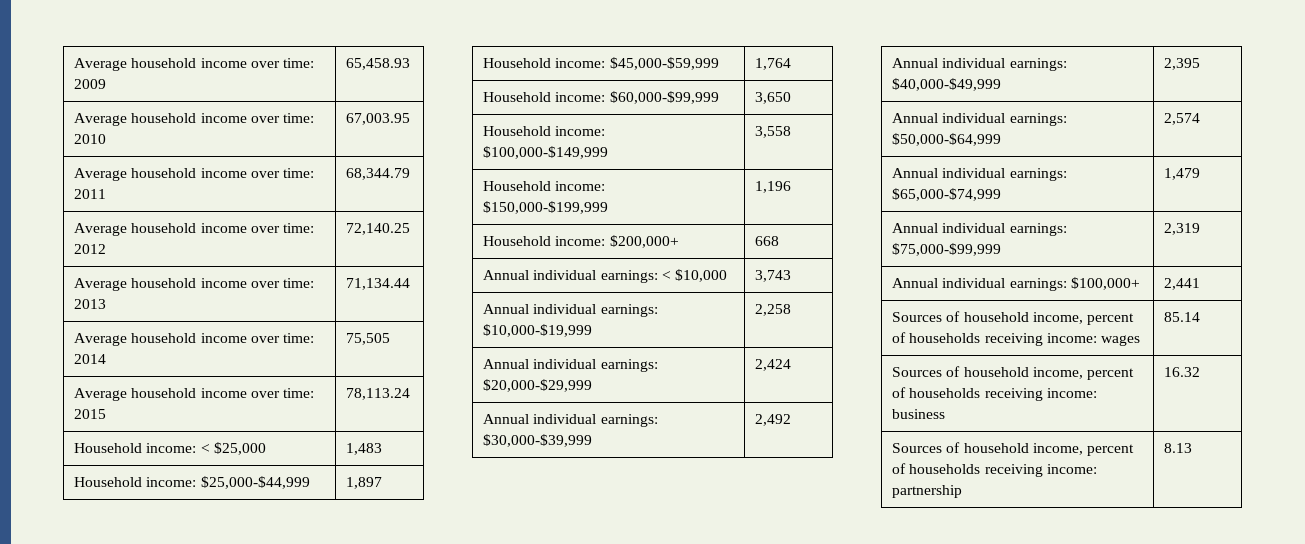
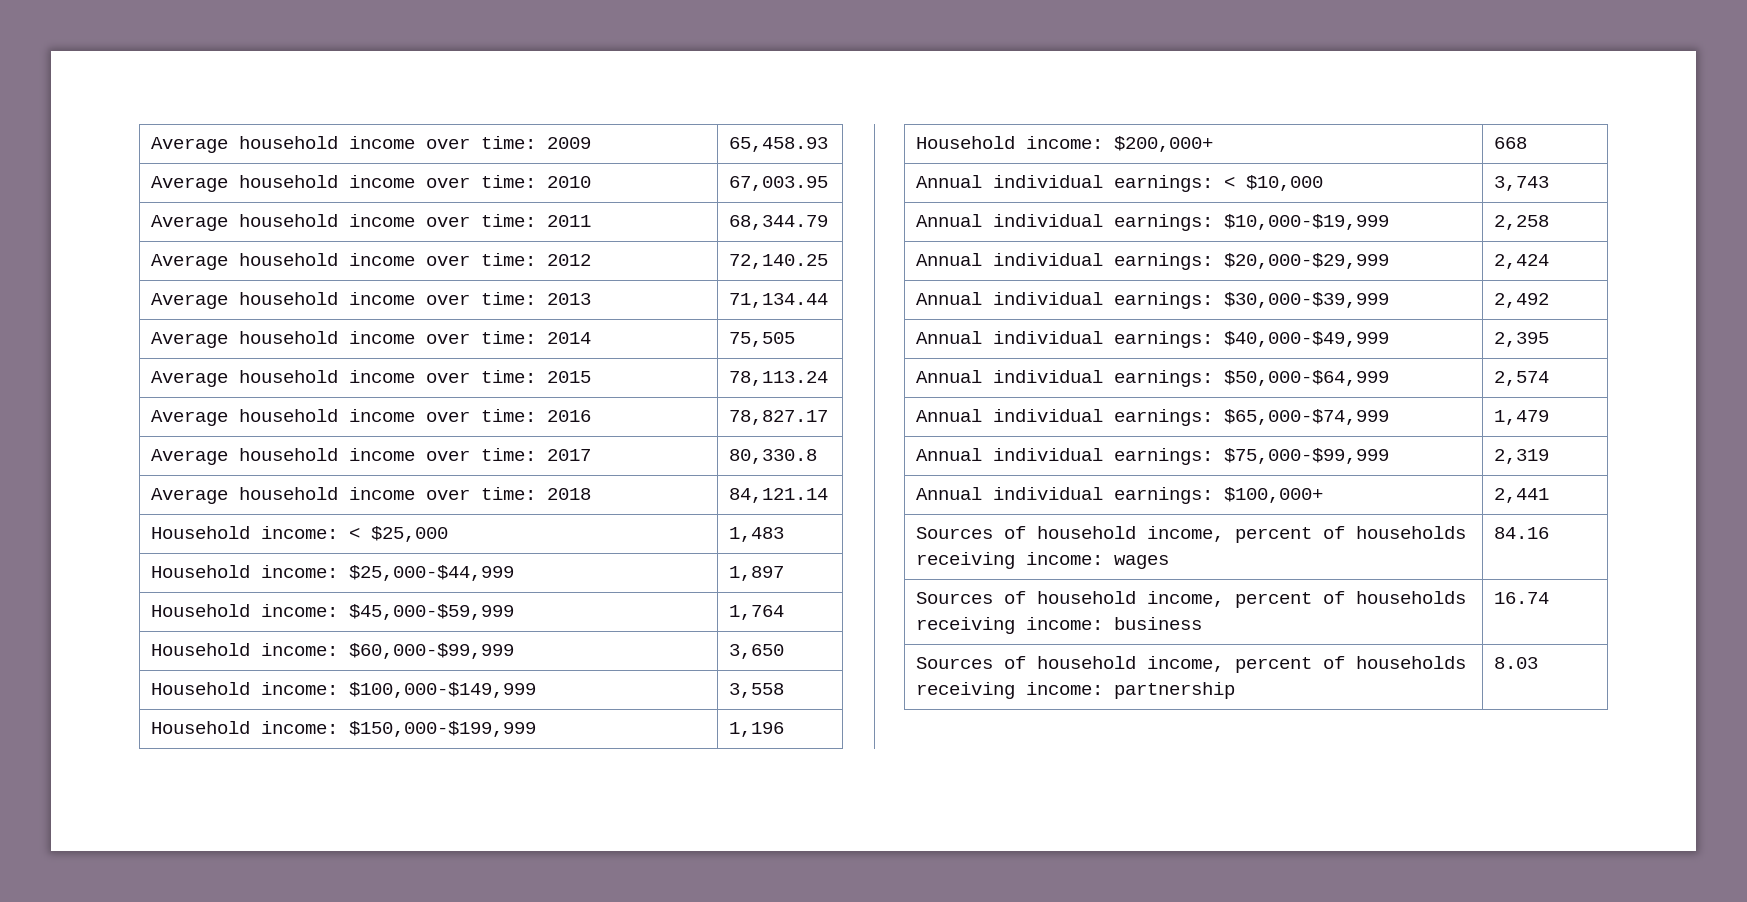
(411, 394) none -> [151,409,592,426] [729,410,829,425] [151,448,592,465] [729,449,818,464] [151,487,592,504] [729,488,829,503] // Average household income over time: 2016 | 78,827.17 // Average household income over time: 2017 | 80,330.8 // Average household income over time: 2018 | 84,121.14
[1164,312,1201,322] 85.14 -> [1494,527,1550,539] 84.16
[1164,367,1201,377] 16.32 -> [1494,592,1550,604] 16.74
[1164,443,1193,453] 8.13 -> [1494,657,1539,669] 8.03

